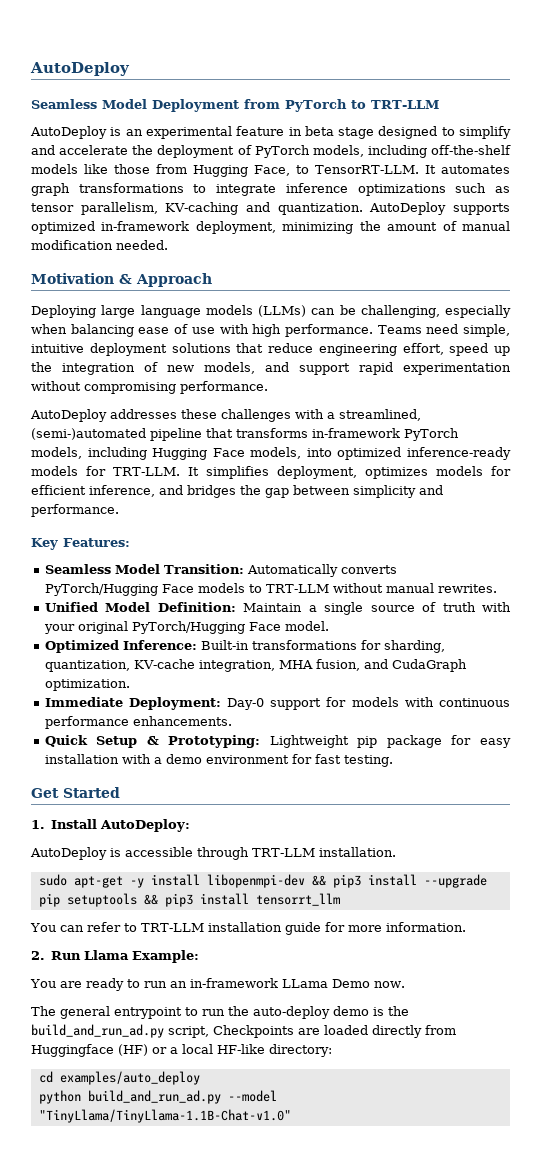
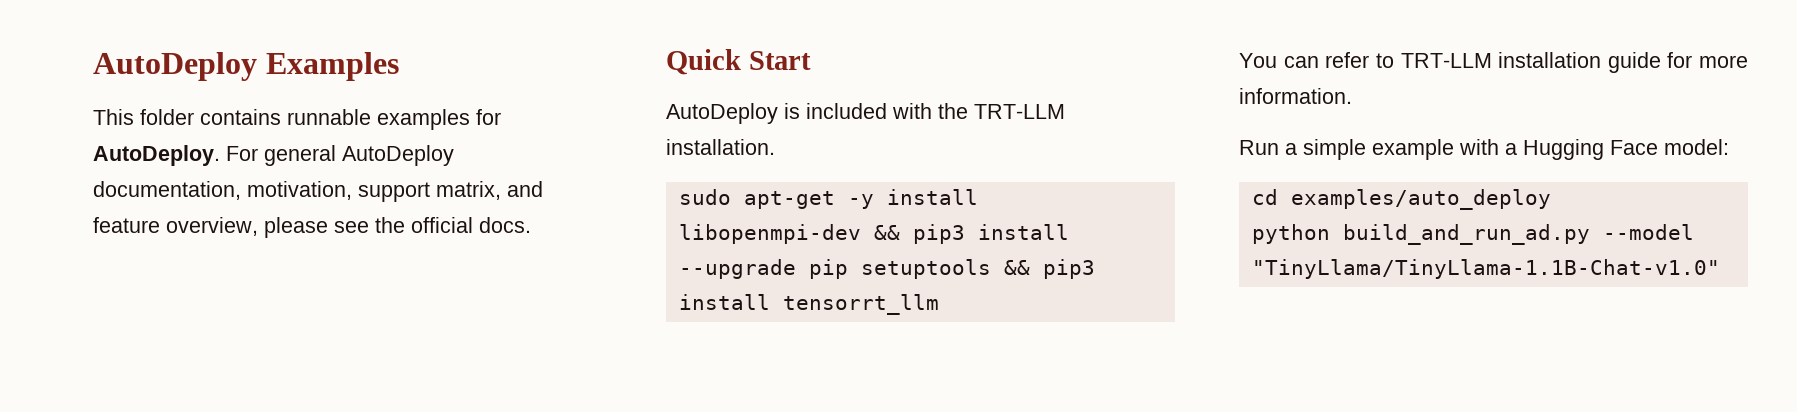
[30,62,130,76] [31,99,439,112] [30,126,512,139] [31,145,511,158] [31,164,510,177] [31,183,511,196] [31,202,510,215] [31,221,511,234] [31,240,168,250] [31,273,212,287] [31,305,511,318] [31,324,510,337] [31,343,510,356] [31,362,511,375] [31,381,268,394] [30,409,421,422] [31,428,459,441] [31,447,511,460] [31,466,511,479] [31,485,443,498] [31,504,119,517] [31,538,130,550] [44,564,397,577] [44,583,497,596] [44,602,512,615] [43,621,329,634] [44,640,445,653] [44,659,467,672] [44,679,130,691] [44,697,511,710] [44,716,232,729] [44,735,511,748] [44,754,393,767] [31,787,120,798] [31,819,191,832] [30,847,249,860] AutoDeploy // Seamless Model Deployment from PyTorch to TRT-LLM // AutoDeploy is an experimental feature in beta stage designed to simplify and accelerate the deployment of PyTorch models, including off-the-shelf models like those from Hugging Face, to TensorRT-LLM. It automates graph transformations to integrate inference optimizations such as tensor parallelism, KV-caching and quantization. AutoDeploy supports optimized in-framework deployment, minimizing the amount of manual modification needed. // Motivation & Approach // Deploying large language models (LLMs) can be challenging, especially when balancing ease of use with high performance. Teams need simple, intuitive deployment solutions that reduce engineering effort, speed up the integration of new models, and support rapid experimentation without compromising performance. // AutoDeploy addresses these challenges with a streamlined, (semi-)automated pipeline that transforms in-framework PyTorch models, including Hugging Face models, into optimized inference-ready models for TRT-LLM. It simplifies deployment, optimizes models for efficient inference, and bridges the gap between simplicity and performance. // Key Features: // Seamless Model Transition: Automatically converts PyTorch/Hugging Face models to TRT-LLM without manual rewrites. // Unified Model Definition: Maintain a single source of truth with your original PyTorch/Hugging Face model. // Optimized Inference: Built-in transformations for sharding, quantization, KV-cache integration, MHA fusion, and CudaGraph optimization. // Immediate Deployment: Day-0 support for models with continuous performance enhancements. // Quick Setup & Prototyping: Lightweight pip package for easy installation with a demo environment for fast testing. // Get Started // 1. Install AutoDeploy: // AutoDeploy is accessible through -> [93,52,399,81] [93,109,501,130] [93,145,454,166] [93,181,543,202] [93,217,531,238] [666,49,811,75] [666,103,968,124] AutoDeploy Examples // This folder contains runnable examples for AutoDeploy. For general AutoDeploy documentation, motivation, support matrix, and feature overview, please see the official docs. // Quick Start // AutoDeploy is included with the
[31,950,200,963] [30,978,405,991] [31,1006,409,1019] [31,1024,456,1038] [31,1044,332,1057] 2. Run Llama Example: // You are ready to run an in-framework LLama Demo now. // The general entrypoint to run the auto-deploy demo is the build_and_run_ad.py script, Checkpoints are loaded directly from Huggingface (HF) or a local HF-like directory: -> [1239,139,1729,160] Run a simple example with a Hugging Face model:

